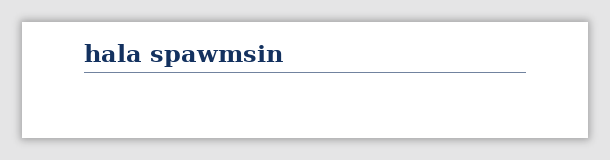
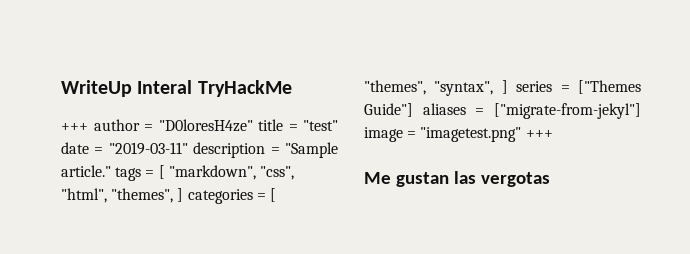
[84,44,283,67] hala spawmsin -> [61,80,292,97] [61,119,338,132] [61,142,338,158] [61,165,294,181] [61,188,276,204] [364,80,641,96] [364,103,641,119] [364,127,553,142] [364,171,551,187] WriteUp Interal TryHackMe // +++ author = "D0loresH4ze" title = "test" date = "2019-03-11" description = "Sample article." tags = [ "markdown", "css", "html", "themes", ] categories = [ "themes", "syntax", ] series = ["Themes Guide"] aliases = ["migrate-from-jekyl"] image = "imagetest.png" +++ // Me gustan las vergotas

